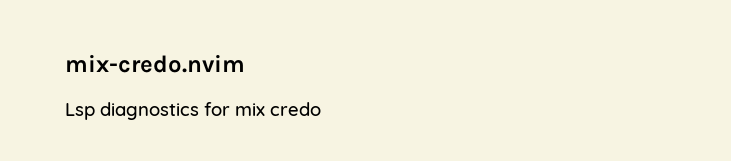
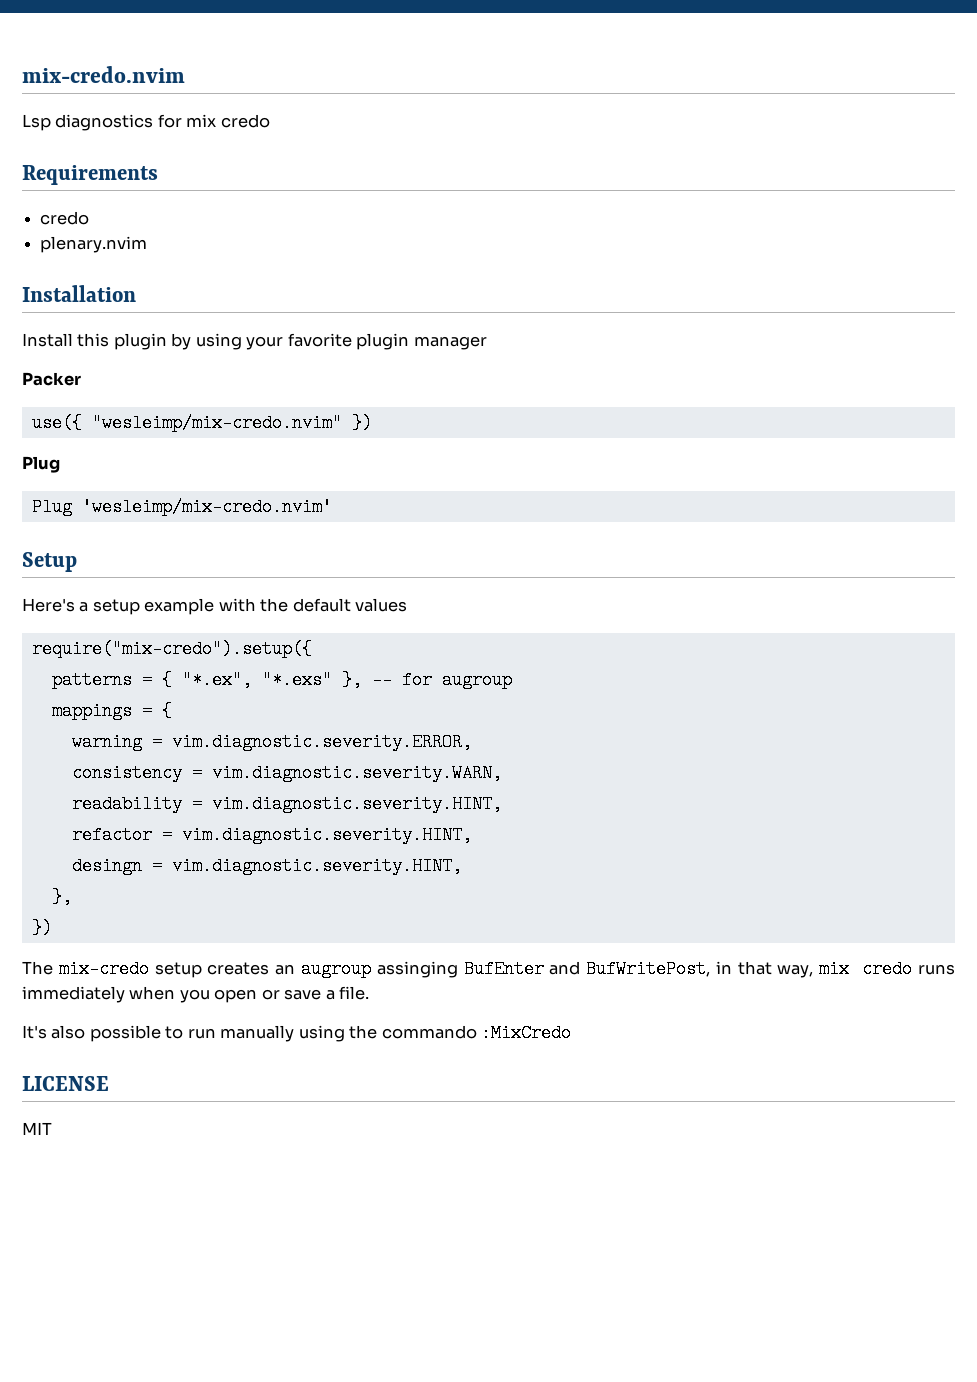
(321, 109) none -> [22,165,158,185] [40,211,90,225] [40,236,148,253] [22,285,136,302] [22,333,487,350] [22,372,81,386] [31,414,372,432] [22,456,60,473] [31,498,332,516] [22,552,77,572] [22,598,408,615] [31,640,312,658] [51,671,512,689] [51,702,172,720] [71,733,472,751] [71,764,502,782] [71,795,502,813] [71,826,472,844] [71,857,462,875] [51,888,72,906] [31,919,52,937] [22,960,956,978] [22,986,370,1003] [22,1024,572,1042] [22,1076,109,1091] [22,1122,52,1135] // Requirements // credo // plenary.nvim // Installation // Install this plugin by using your favorite plugin manager // Packer // use({ "wesleimp/mix-credo.nvim" }) // Plug // Plug 'wesleimp/mix-credo.nvim' // Setup // Here's a setup example with the default values // require("mix-credo").setup({ // patterns = { "*.ex", "*.exs" }, -- for augroup // mappings = { // warning = vim.diagnostic.severity.ERROR, // consistency = vim.diagnostic.severity.WARN, // readability = vim.diagnostic.severity.HINT, // refactor = vim.diagnostic.severity.HINT, // desingn = vim.diagnostic.severity.HINT, // }, // }) // The mix-credo setup creates an augroup assinging BufEnter and BufWritePost, in that way, mix credo runs immediately when you open or save a file. // It's also possible to run manually using the commando :MixCredo // LICENSE // MIT

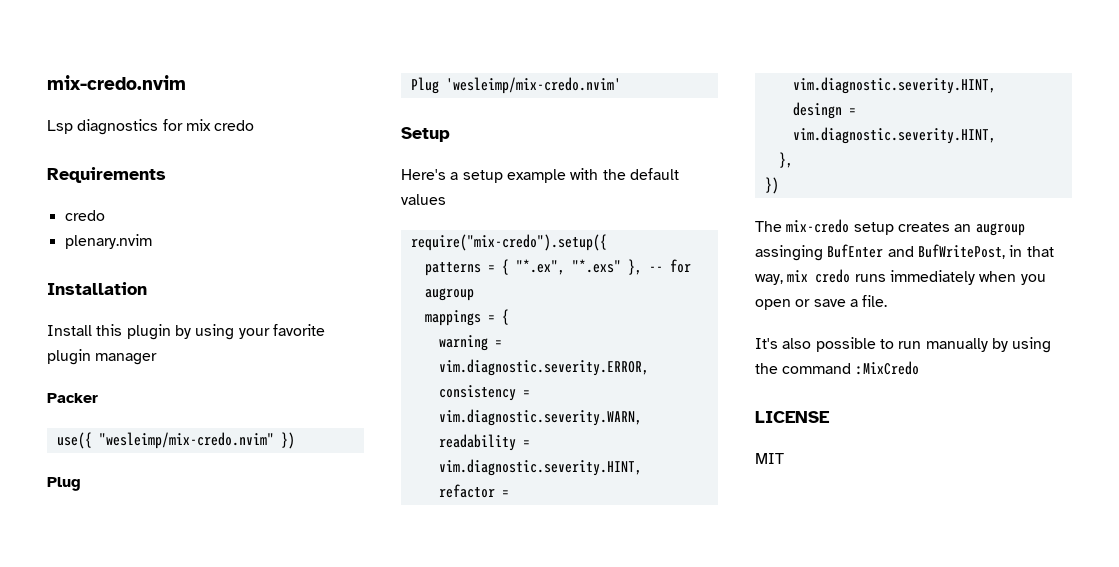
(295, 1033) none -> [991,338,1008,352] by
[381,1025,477,1039] commando -> [782,363,852,374] command

